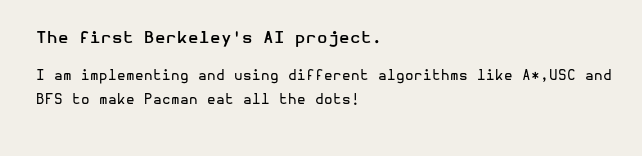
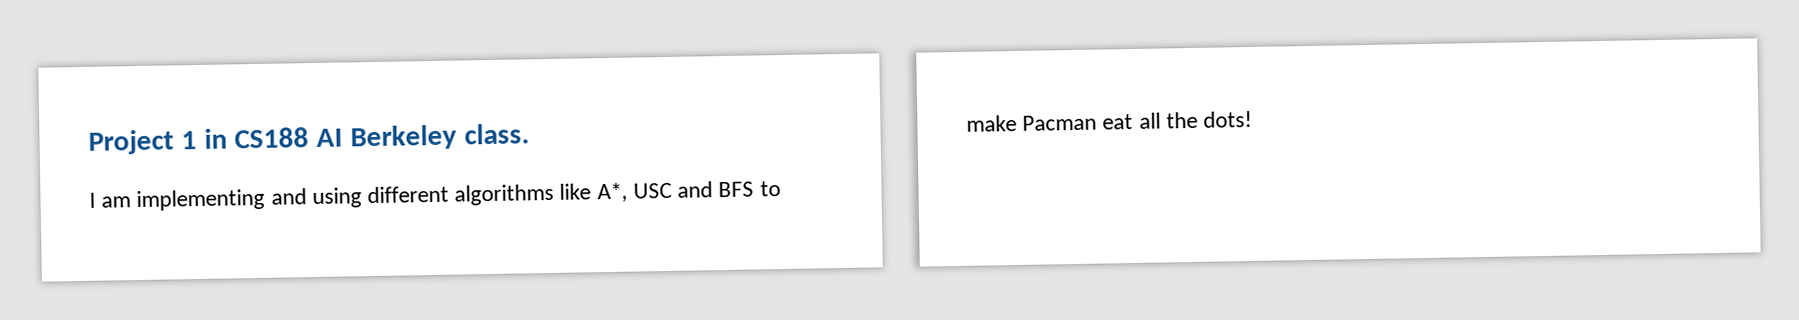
[36,31,382,47] The first Berkeley's AI project. -> [88,123,530,155] Project 1 in CS188 AI Berkeley class.
[522,69,576,82] A*,USC -> [596,182,672,203] A*, USC

